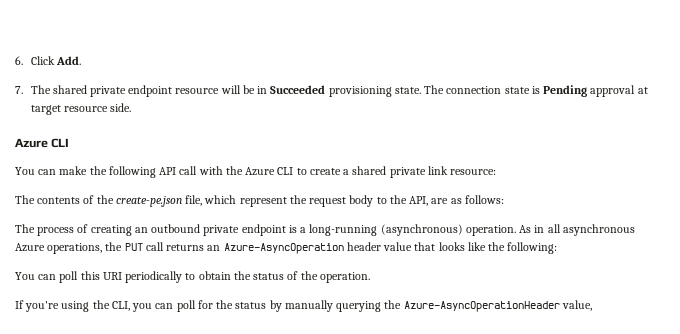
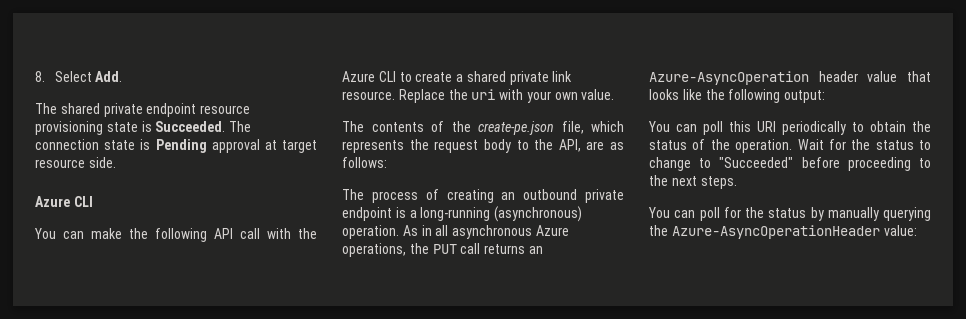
[15,56,55,65] 6. Click -> [35,71,92,82] 8. Select
[15,86,23,94] 7. -> (123, 76) none
[220,85,421,97] will be in Succeeded provisioning state. -> [35,121,226,135] provisioning state is Succeeded.
[450,169,497,175] resource: -> [342,89,615,103] resource. Replace the uri with your own value.
[239,197,287,207] represent -> [342,140,404,153] represents
[507,242,558,254] following: -> [728,89,826,103] following output:
[15,300,153,312] // If you're using the CLI, you -> [797,139,931,150] [649,157,931,171] [649,175,737,189] [648,207,670,218] Wait for the status to change to "Succeeded" before proceeding to the next steps. // You
[561,300,592,311] value, -> [883,225,917,236] value:

